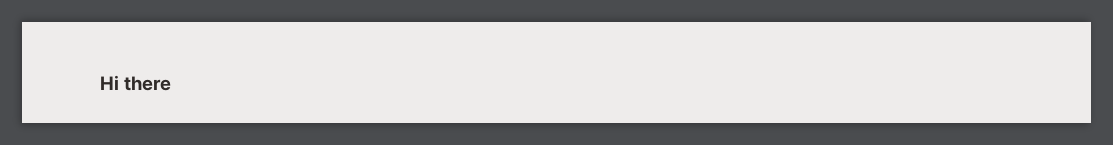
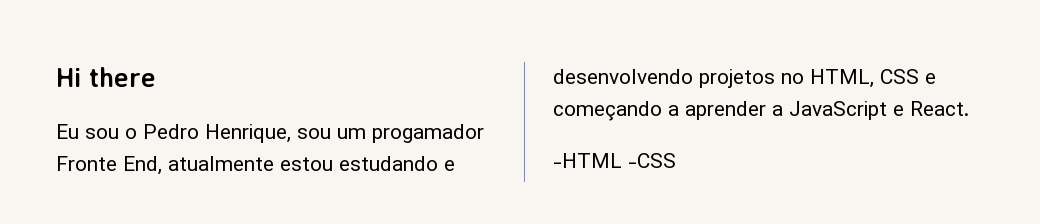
(172, 83) none -> [56,124,484,143] [56,156,455,175] [553,69,936,88] [553,101,969,121] [553,153,676,168] // Eu sou o Pedro Henrique, sou um progamador Fronte End, atualmente estou estudando e desenvolvendo projetos no HTML, CSS e começando a aprender a JavaScript e React. // -HTML -CSS

